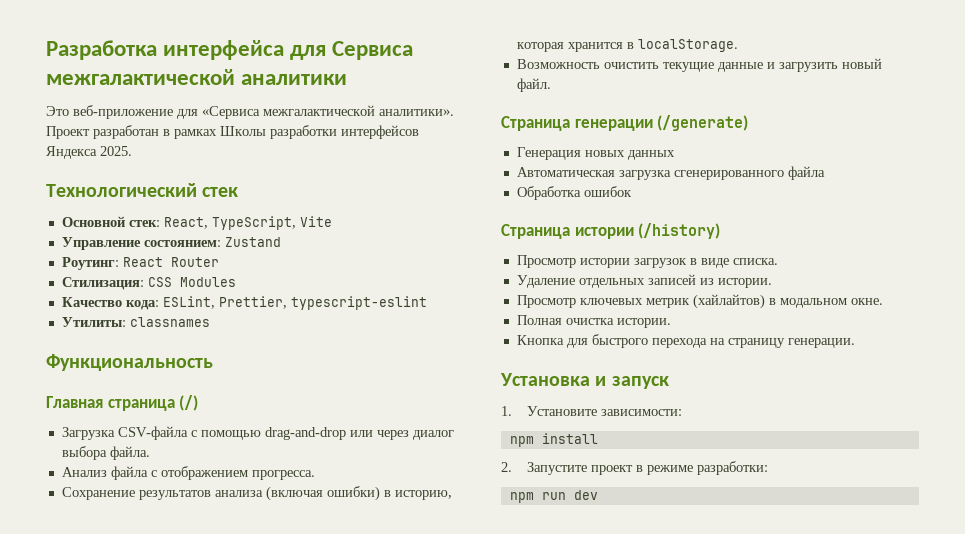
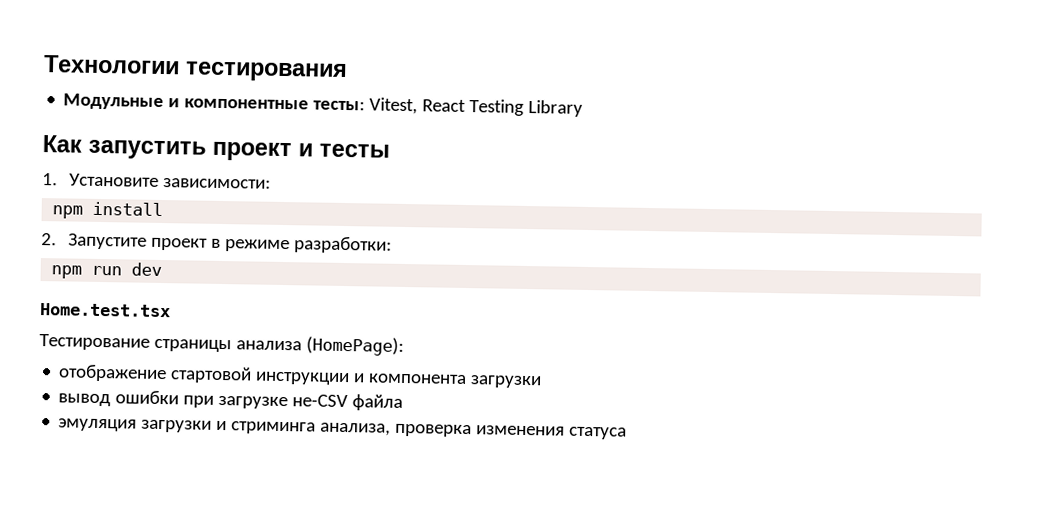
[46,40,414,60] [46,69,348,85] [46,105,454,119] [46,125,419,139] [46,146,132,159] [46,183,239,197] [61,216,332,230] [61,237,281,250] [61,257,219,270] [61,277,236,290] [61,296,427,310] [61,317,210,327] [46,354,213,371] [46,395,199,411] [61,426,454,440] [61,446,150,460] [61,466,315,480] [61,486,452,501] [516,39,738,52] [516,58,882,72] [516,78,551,92] [501,115,749,131] [516,147,675,160] [516,166,825,180] [516,186,632,200] [501,223,721,239] [516,255,778,268] [516,274,772,288] [516,294,883,309] [516,315,671,328] [516,334,855,348] [500,373,669,389] Разработка интерфейса для Сервиса межгалактической аналитики // Это веб-приложение для «Сервиса межгалактической аналитики». Проект разработан в рамках Школы разработки интерфейсов Яндекса 2025. // Технологический стек // Основной стек: React, TypeScript, Vite // Управление состоянием: Zustand // Роутинг: React Router // Стилизация: CSS Modules // Качество кода: ESLint, Prettier, typescript-eslint // Утилиты: classnames // Функциональность // Главная страница (/) // Загрузка CSV-файла с помощью drag-and-drop или через диалог выбора файла. // Анализ файла с отображением прогресса. // Сохранение результатов анализа (включая ошибки) в историю, которая хранится в localStorage. // Возможность очистить текущие данные и загрузить новый файл. // Страница генерации (/generate) // Генерация новых данных // Автоматическая загрузка сгенерированного файла // Обработка ошибок // Страница истории (/history) // Просмотр истории загрузок в виде списка. // Удаление отдельных записей из истории. // Просмотр ключевых метрик (хайлайтов) в модальном окне. // Полная очистка истории. // Кнопка для быстрого перехода на страницу генерации. // Установка и запуск -> [43,55,348,83] [63,93,584,117] [42,135,390,162] Технологии тестирования // Модульные и компонентные тесты: Vitest, React Testing Library // Как запустить проект и тесты
(598, 495) none -> [39,303,171,318] [39,334,404,356] [58,364,543,389] [58,390,404,411] [58,418,628,440] // Home.test.tsx // Тестирование страницы анализа (HomePage): // отображение стартовой инструкции и компонента загрузки // вывод ошибки при загрузке не-CSV файла // эмуляция загрузки и стриминга анализа, проверка изменения статуса

